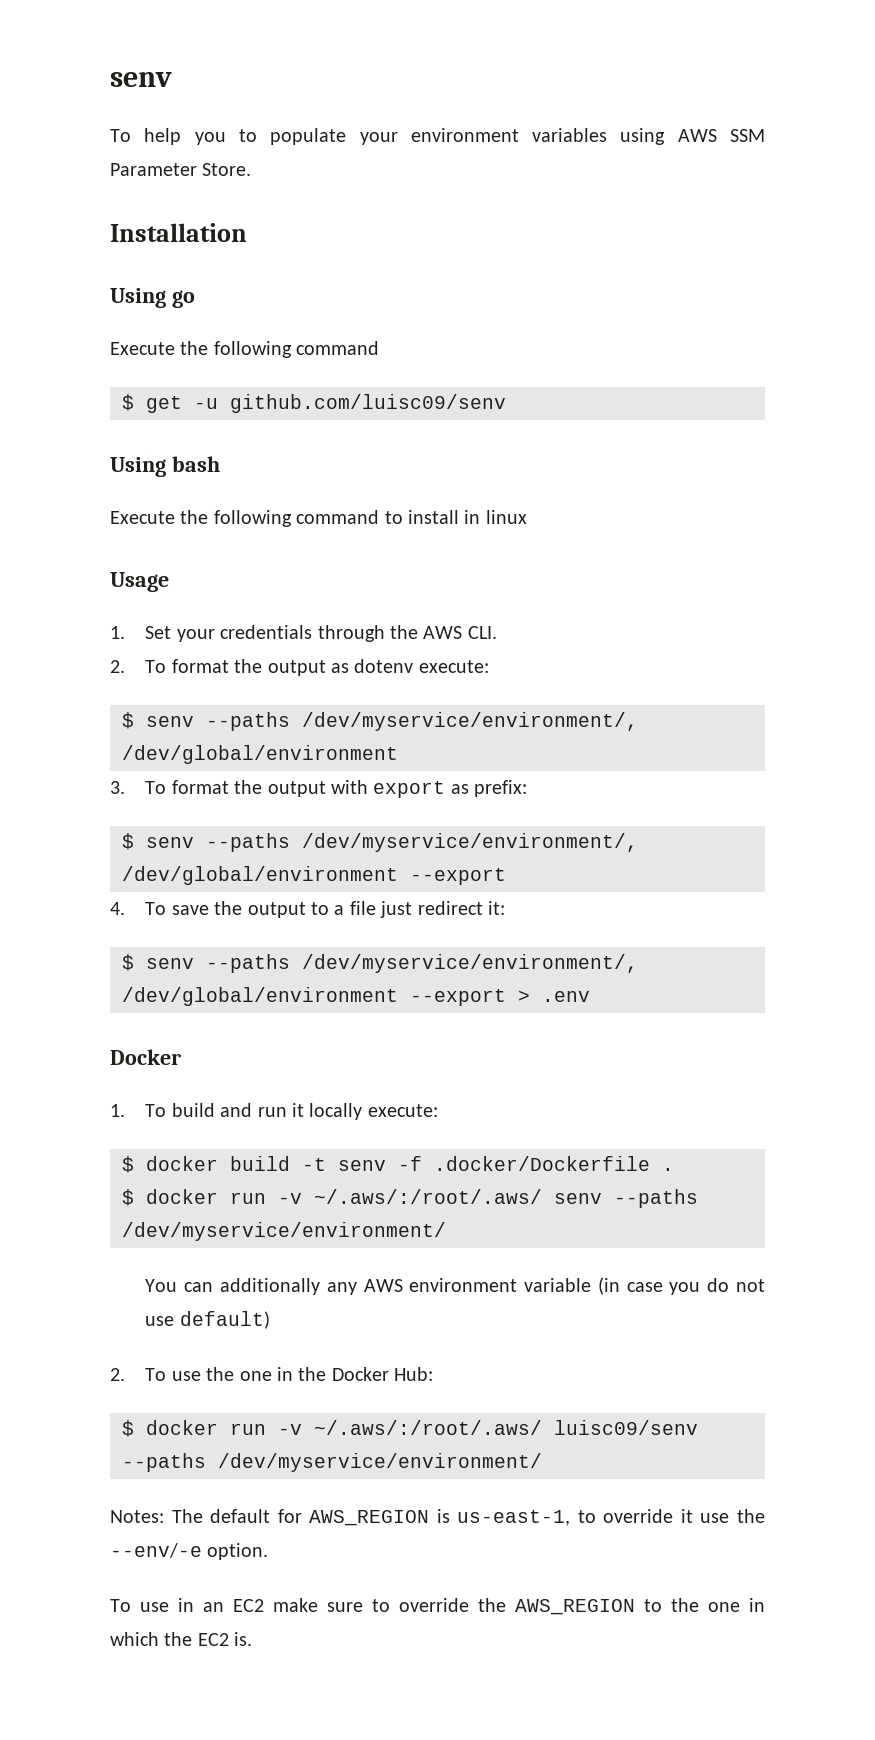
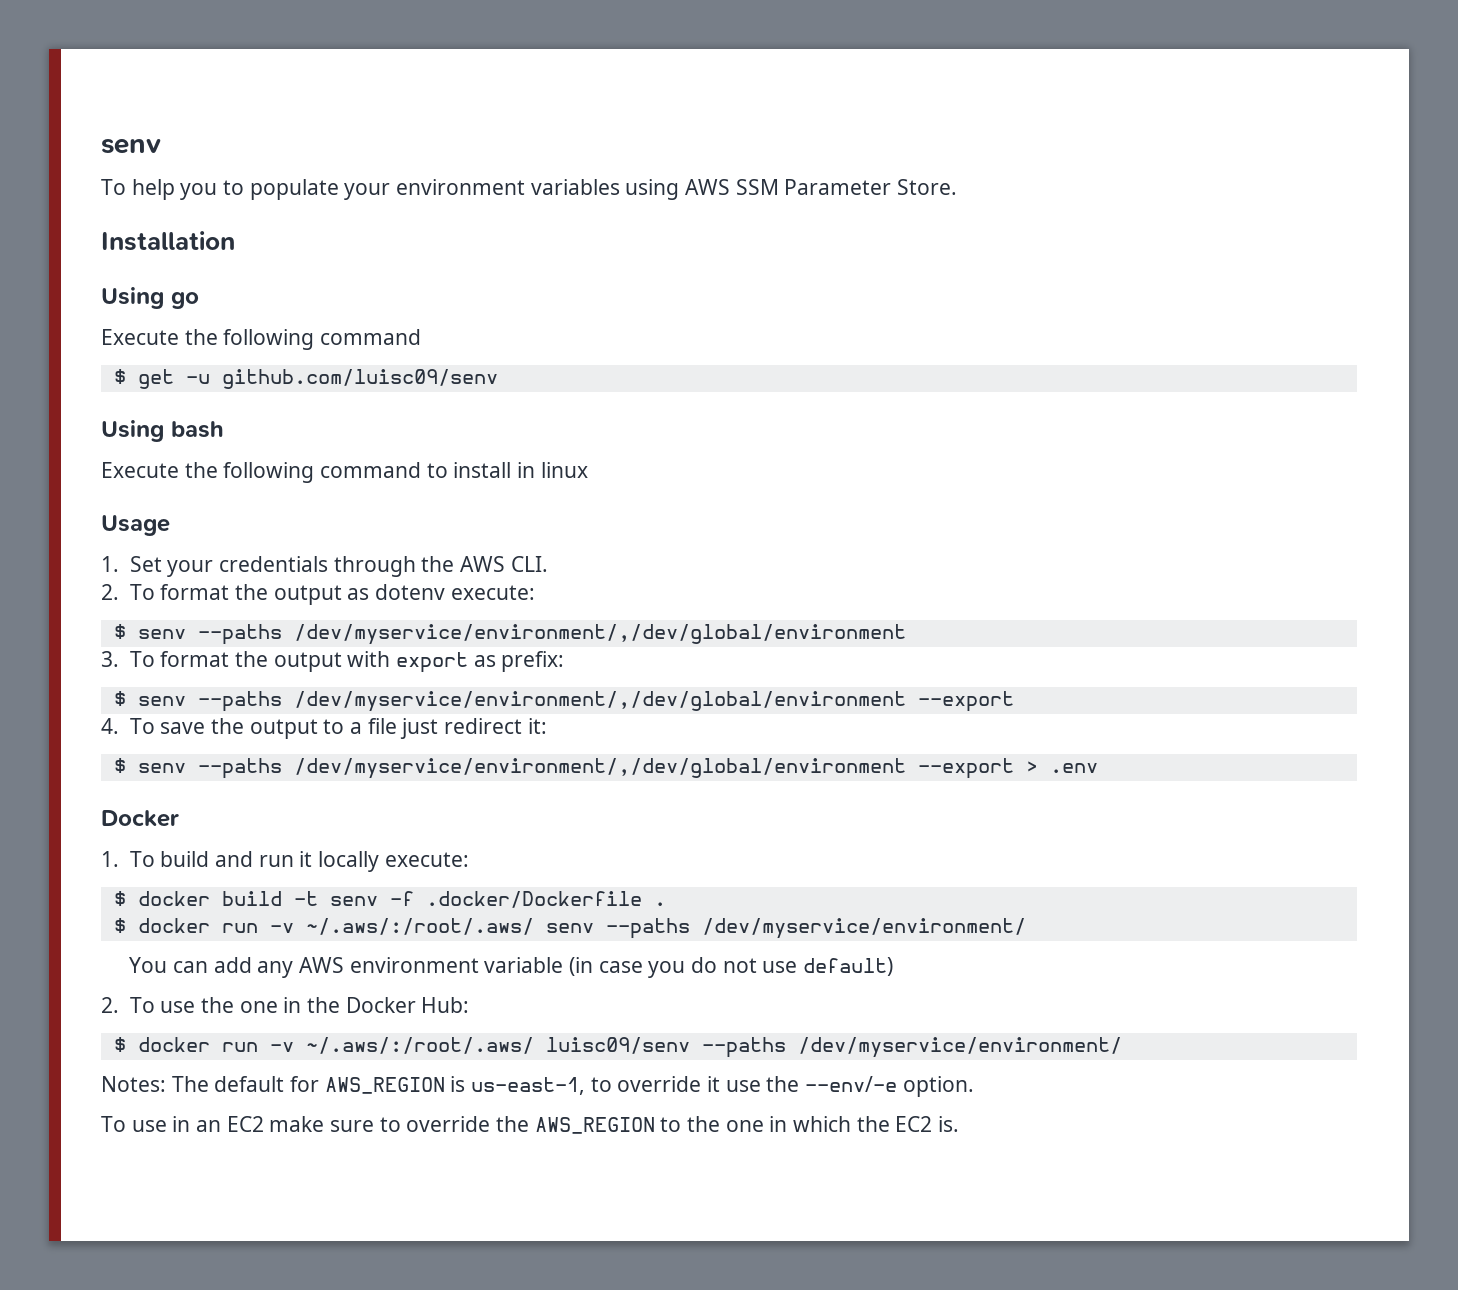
[302,712,638,731] [122,745,398,764] /dev/myservice/environment/, /dev/global/environment -> [293,624,906,645] /dev/myservice/environment/,/dev/global/environment
[302,833,638,852] [122,866,398,885] /dev/myservice/environment/, /dev/global/environment -> [293,691,906,712] /dev/myservice/environment/,/dev/global/environment
[302,954,638,973] [122,987,398,1006] /dev/myservice/environment/, /dev/global/environment -> [293,758,906,779] /dev/myservice/environment/,/dev/global/environment
[219,1278,320,1295] additionally -> [213,957,252,973] add

